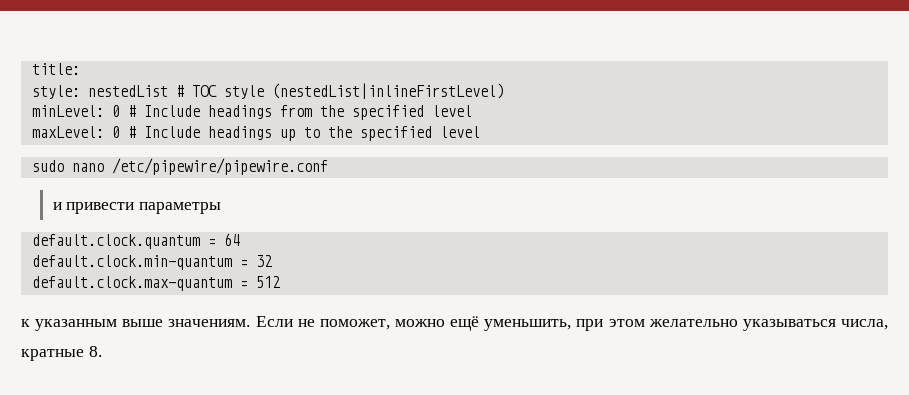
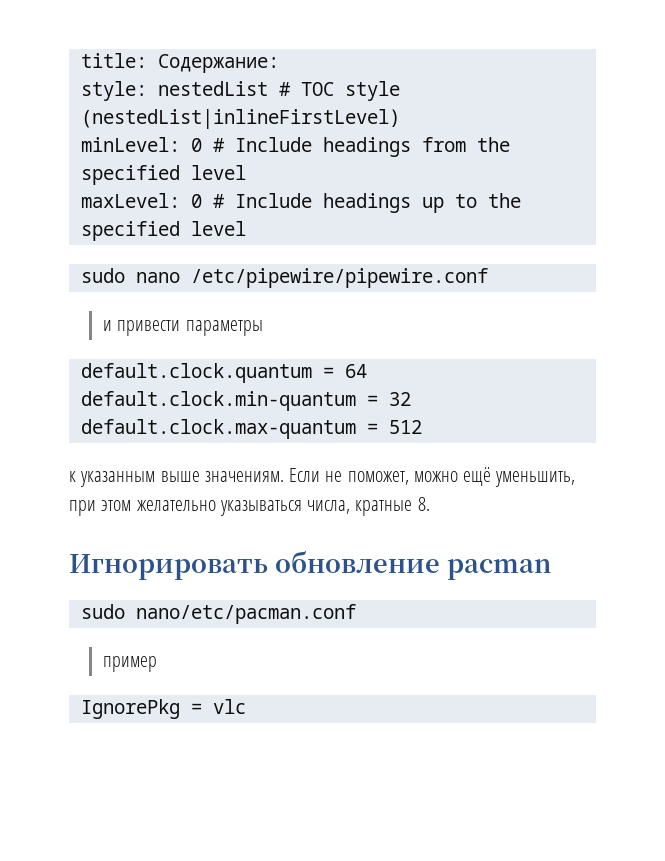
(80, 69) none -> [157,54,279,73] Содержание:
(102, 351) none -> [69,550,551,580] [80,604,356,624] [103,656,158,672] [80,699,246,719] // Игнорировать обновление pacman // sudo nano/etc/pacman.conf // пример // IgnorePkg = vlc

